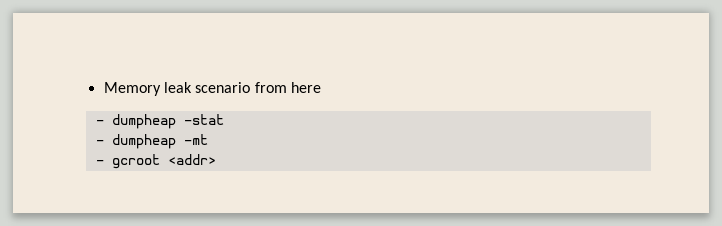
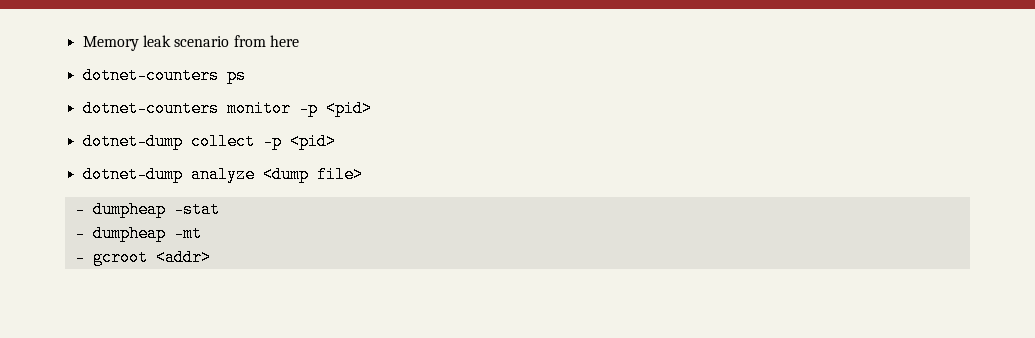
(321, 87) none -> [82,67,246,84] [82,100,372,117] [82,133,336,150] [82,166,363,183] // dotnet-counters ps // dotnet-counters monitor -p <pid> // dotnet-dump collect -p <pid> // dotnet-dump analyze <dump file>

